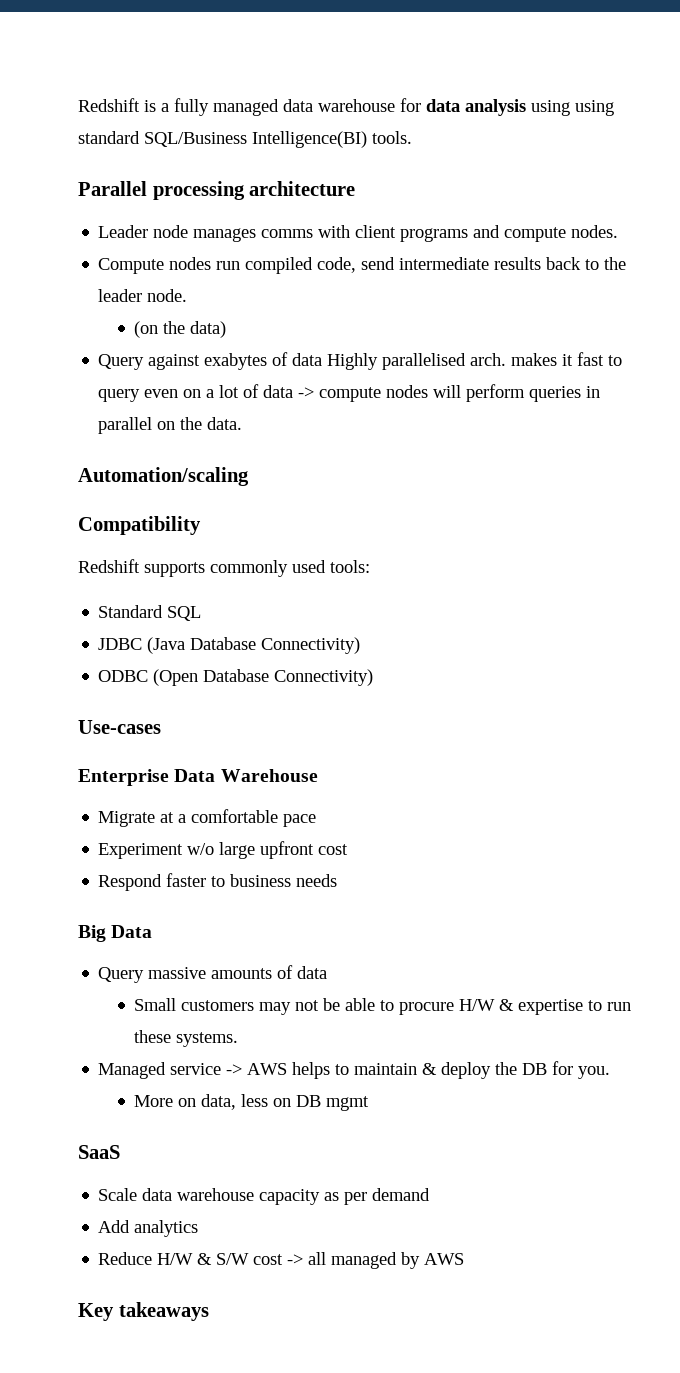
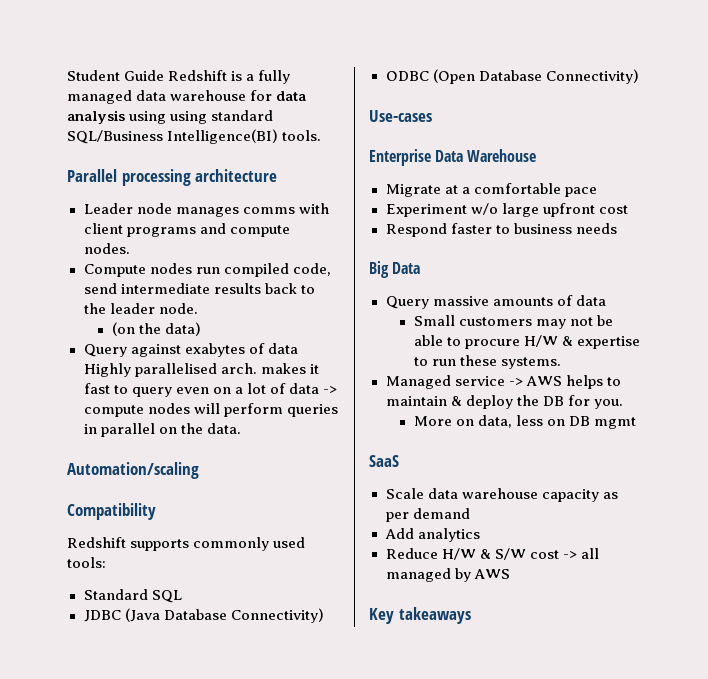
(78, 105) none -> [67,70,165,81] Student Guide

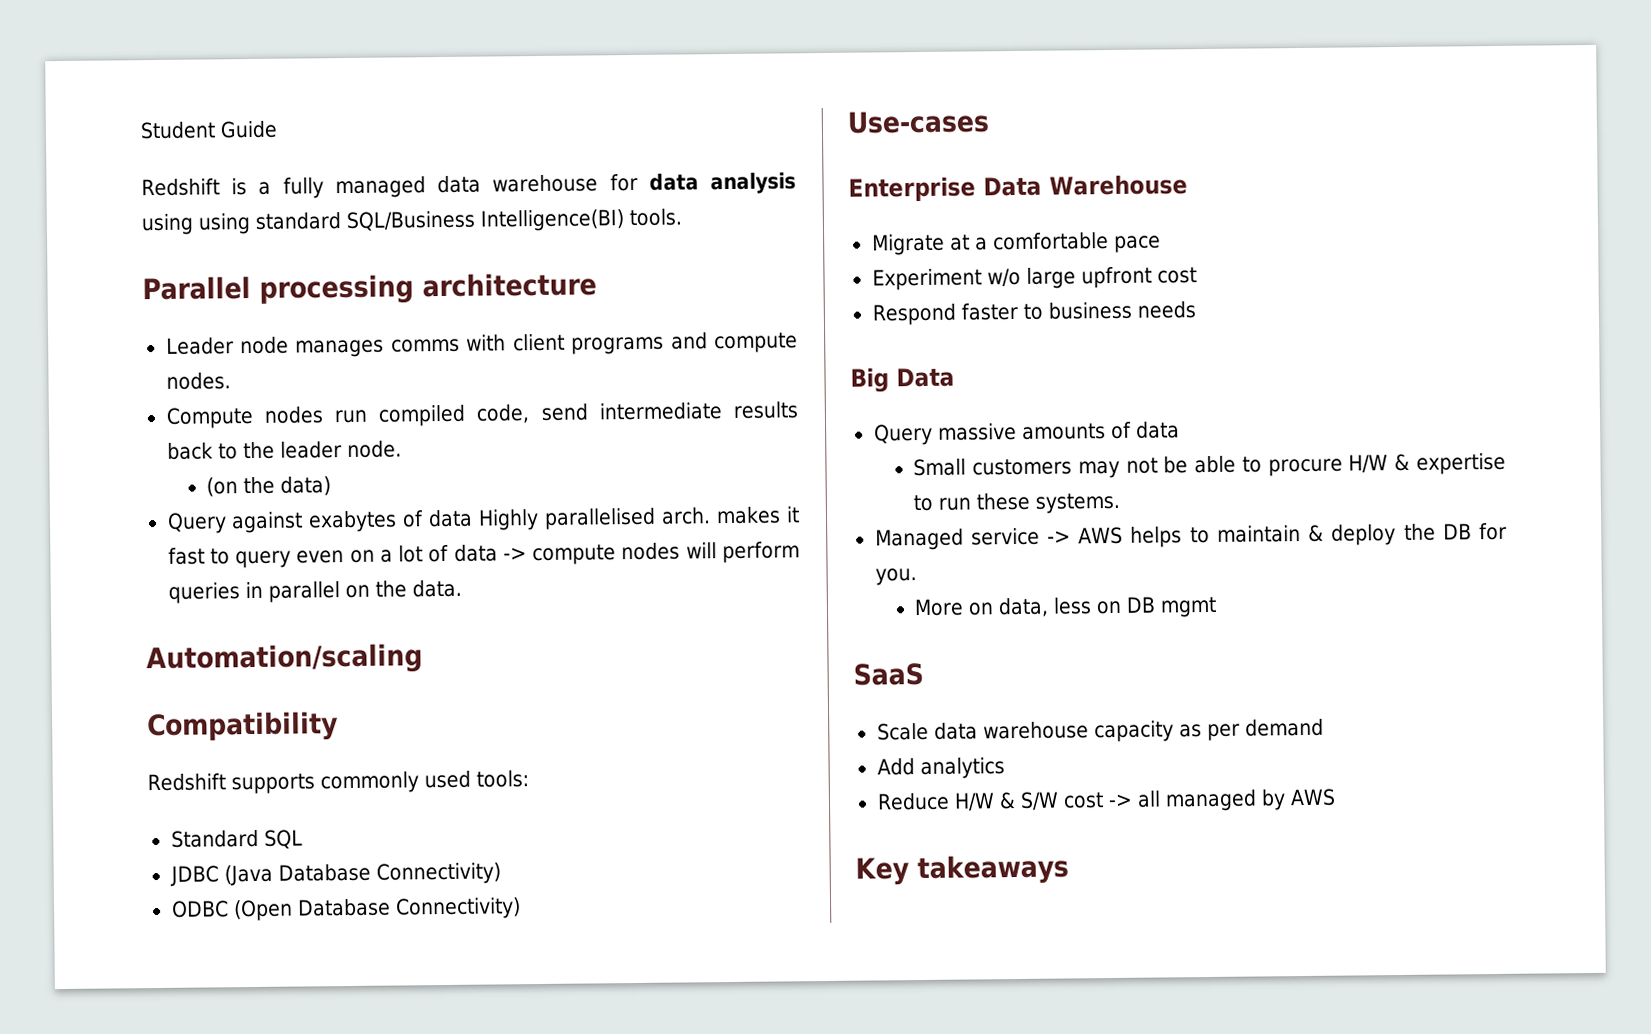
(165, 75) none -> (277, 129) //

